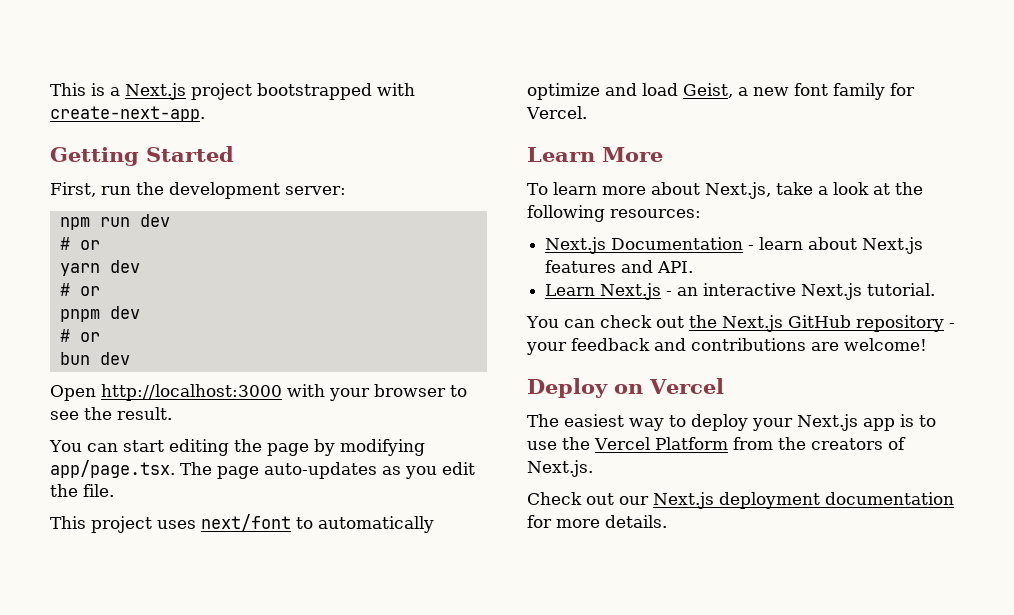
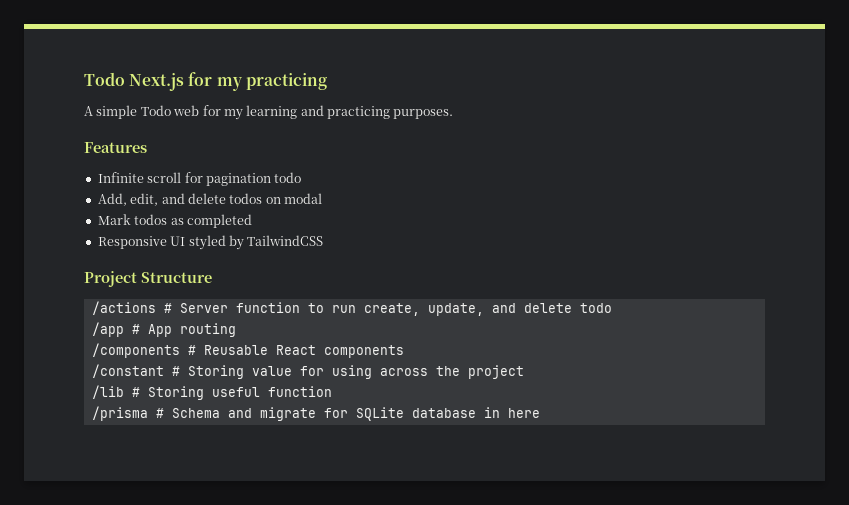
[50,83,415,100] [50,106,205,122] [50,146,234,166] [50,182,346,199] [59,214,170,230] [59,237,100,250] [59,260,140,276] [59,283,100,296] [59,306,140,322] [59,329,100,342] [59,352,130,365] [50,384,467,401] [50,407,172,420] [49,439,425,456] [50,460,475,479] [50,484,114,497] [50,514,434,533] [527,83,915,100] [526,106,587,119] [527,147,663,162] [527,182,923,199] [527,205,701,222] [545,237,924,254] [545,260,694,273] [545,283,936,300] [526,315,955,332] [526,338,927,355] [527,378,724,398] [527,414,936,431] [527,437,906,450] [527,460,593,477] [527,492,954,509] [527,515,667,528] This is a Next.js project bootstrapped with create-next-app. // Getting Started // First, run the development server: // npm run dev // # or // yarn dev // # or // pnpm dev // # or // bun dev // Open http://localhost:3000 with your browser to see the result. // You can start editing the page by modifying app/page.tsx. The page auto-updates as you edit the file. // This project uses next/font to automatically optimize and load Geist, a new font family for Vercel. // Learn More // To learn more about Next.js, take a look at the following resources: // Next.js Documentation - learn about Next.js features and API. // Learn Next.js - an interactive Next.js tutorial. // You can check out the Next.js GitHub repository - your feedback and contributions are welcome! // Deploy on Vercel // The easiest way to deploy your Next.js app is to use the Vercel Platform from the creators of Next.js. // Check out our Next.js deployment documentation for more details. -> [84,72,327,91] [84,105,454,120] [84,142,147,153] [97,172,302,186] [97,193,322,206] [97,214,252,228] [97,235,324,250] [84,271,212,287] [91,301,612,316] [91,322,236,337] [91,343,404,358] [91,364,524,379] [91,385,332,400] [91,406,540,421] Todo Next.js for my practicing // A simple Todo web for my learning and practicing purposes. // Features // Infinite scroll for pagination todo // Add, edit, and delete todos on modal // Mark todos as completed // Responsive UI styled by TailwindCSS // Project Structure // /actions # Server function to run create, update, and delete todo // /app # App routing // /components # Reusable React components // /constant # Storing value for using across the project // /lib # Storing useful function // /prisma # Schema and migrate for SQLite database in here

